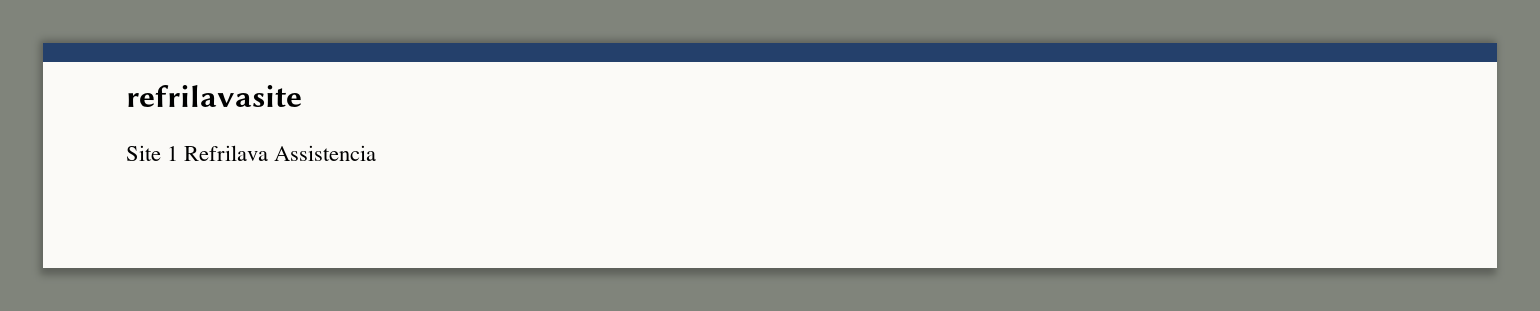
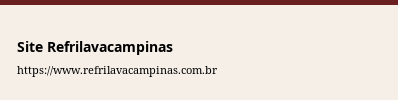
[126,85,302,107] [126,145,377,161] refrilavasite // Site 1 Refrilava Assistencia -> [17,41,173,55] [17,66,218,77] Site Refrilavacampinas // https://www.refrilavacampinas.com.br

